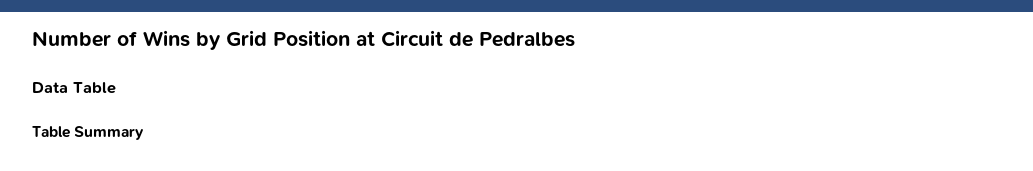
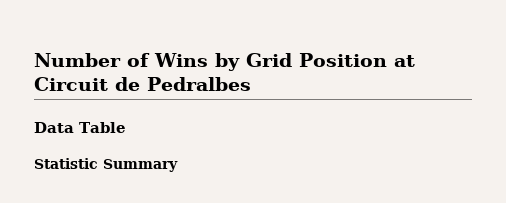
[32,126,70,138] Table -> [34,158,98,169] Statistic

